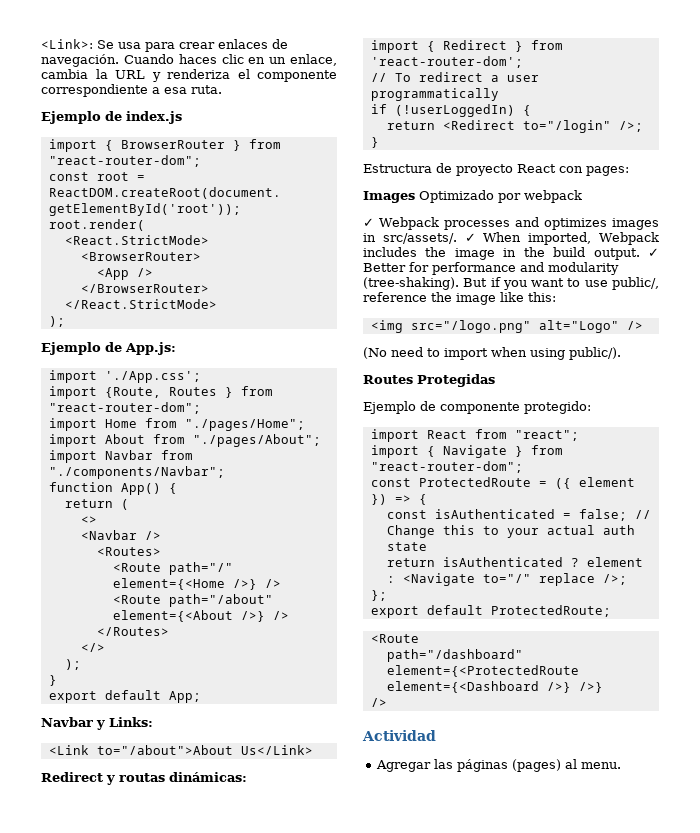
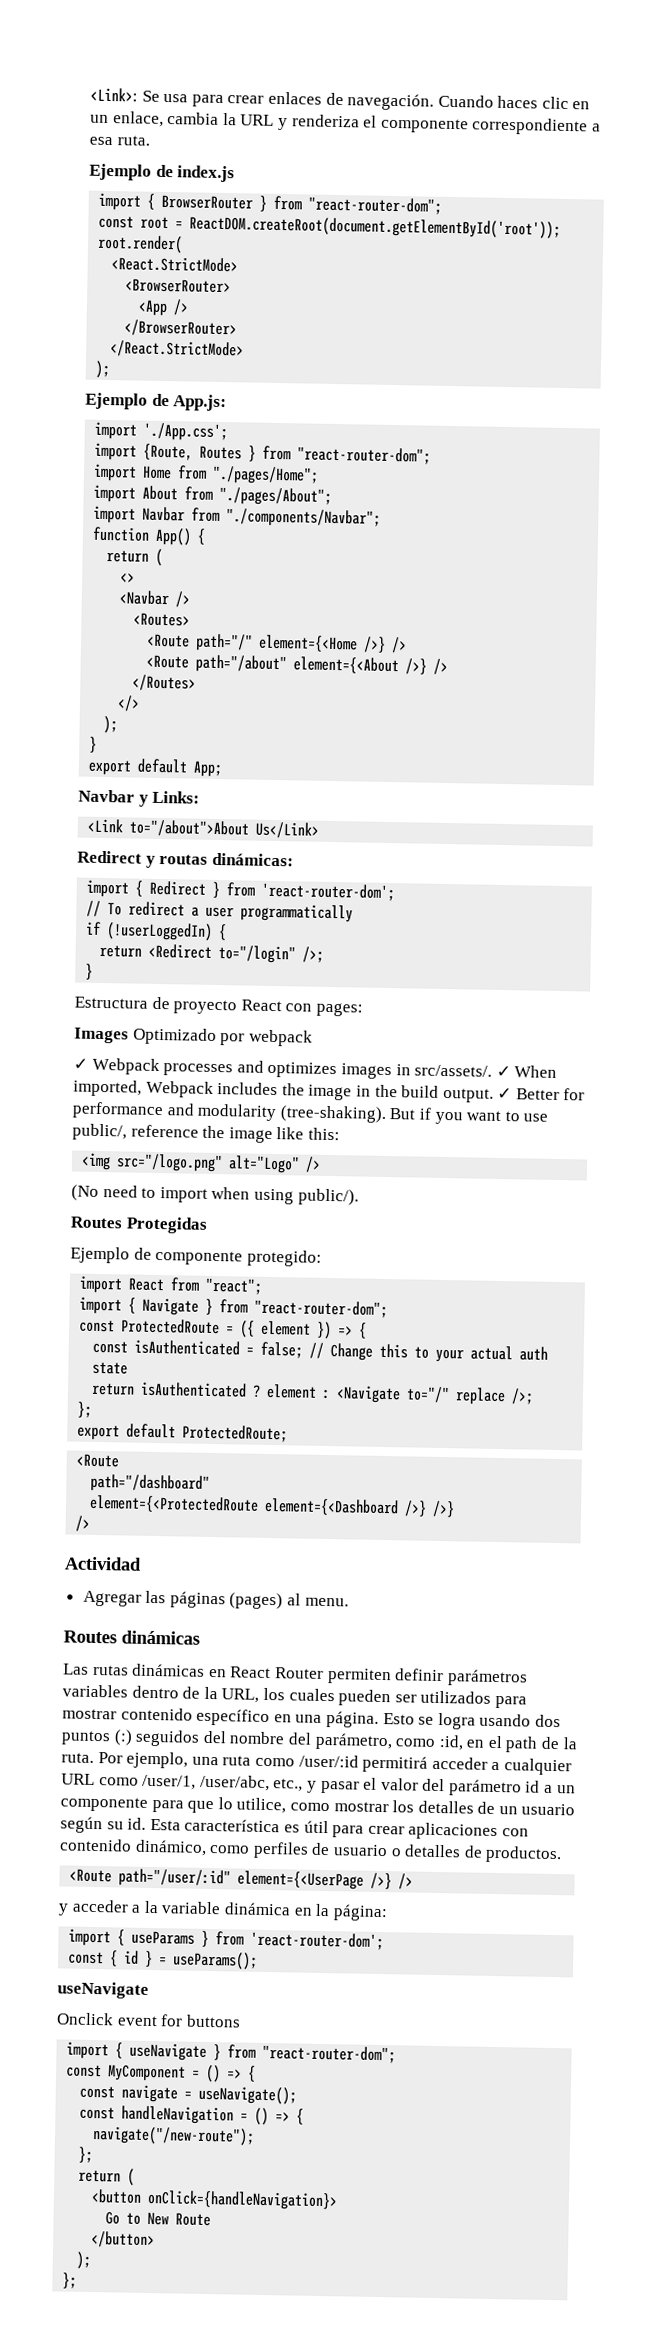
(621, 765) none -> [63,1630,200,1645] [63,1663,528,1687] [62,1684,527,1709] [62,1707,561,1730] [61,1729,578,1753] [61,1751,572,1776] [61,1773,576,1797] [60,1796,576,1816] [60,1816,529,1841] [59,1838,563,1864] [69,1868,414,1890] [58,1899,388,1922] [68,1928,385,1951] [68,1950,259,1970] [57,1981,149,1999] [56,2012,241,2028] [66,2041,397,2064] [66,2064,257,2083] [79,2084,298,2105] [79,2105,305,2126] [92,2126,256,2146] [78,2146,94,2164] [78,2168,136,2186] [91,2189,339,2211] [105,2211,212,2227] [91,2231,156,2249] [76,2251,92,2270] [62,2272,78,2289] // Routes dinámicas // Las rutas dinámicas en React Router permiten definir parámetros variables dentro de la URL, los cuales pueden ser utilizados para mostrar contenido específico en una página. Esto se logra usando dos puntos (:) seguidos del nombre del parámetro, como :id, en el path de la ruta. Por ejemplo, una ruta como /user/:id permitirá acceder a cualquier URL como /user/1, /user/abc, etc., y pasar el valor del parámetro id a un componente para que lo utilice, como mostrar los detalles de un usuario según su id. Esta característica es útil para crear aplicaciones con contenido dinámico, como perfiles de usuario o detalles de productos. // <Route path="/user/:id" element={<UserPage />} /> // y acceder a la variable dinámica en la página: // import { useParams } from 'react-router-dom'; // const { id } = useParams(); // useNavigate // Onclick event for buttons // import { useNavigate } from "react-router-dom"; // const MyComponent = () => { // const navigate = useNavigate(); // const handleNavigation = () => { // navigate("/new-route"); // }; // return ( // <button onClick={handleNavigation}> // Go to New Route // </button> // ); // };

